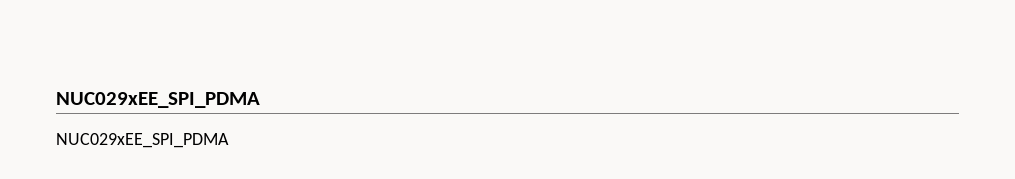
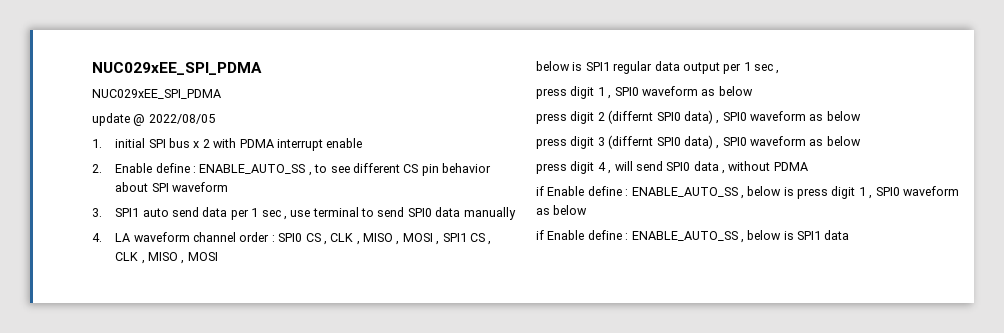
(229, 140) none -> [92,113,215,126] [92,138,363,151] [92,163,492,176] [115,182,229,192] [92,207,516,220] [92,232,492,245] [115,252,218,264] [536,61,780,74] [536,86,753,99] [536,110,861,124] [536,135,861,149] [536,161,808,174] [536,186,959,199] [536,205,588,215] [536,230,850,243] // update @ 2022/08/05 // 1. initial SPI bus x 2 with PDMA interrupt enable // 2. Enable define : ENABLE_AUTO_SS , to see different CS pin behavior about SPI waveform // 3. SPI1 auto send data per 1 sec , use terminal to send SPI0 data manually // 4. LA waveform channel order : SPI0 CS , CLK , MISO , MOSI , SPI1 CS , CLK , MISO , MOSI // below is SPI1 regular data output per 1 sec , // press digit 1 , SPI0 waveform as below // press digit 2 (differnt SPI0 data) , SPI0 waveform as below // press digit 3 (differnt SPI0 data) , SPI0 waveform as below // press digit 4 , will send SPI0 data , without PDMA // if Enable define : ENABLE_AUTO_SS , below is press digit 1 , SPI0 waveform as below // if Enable define : ENABLE_AUTO_SS , below is SPI1 data

